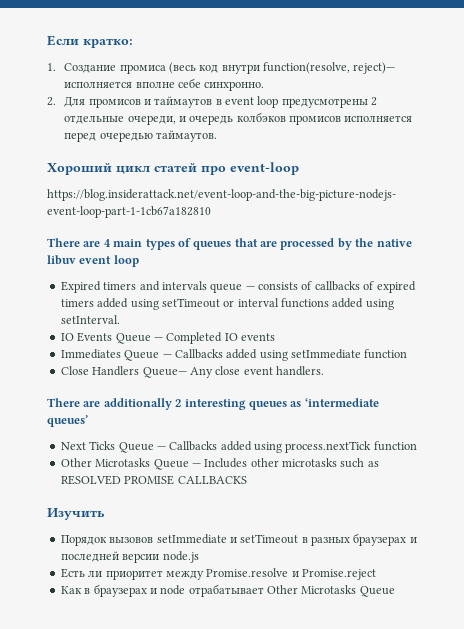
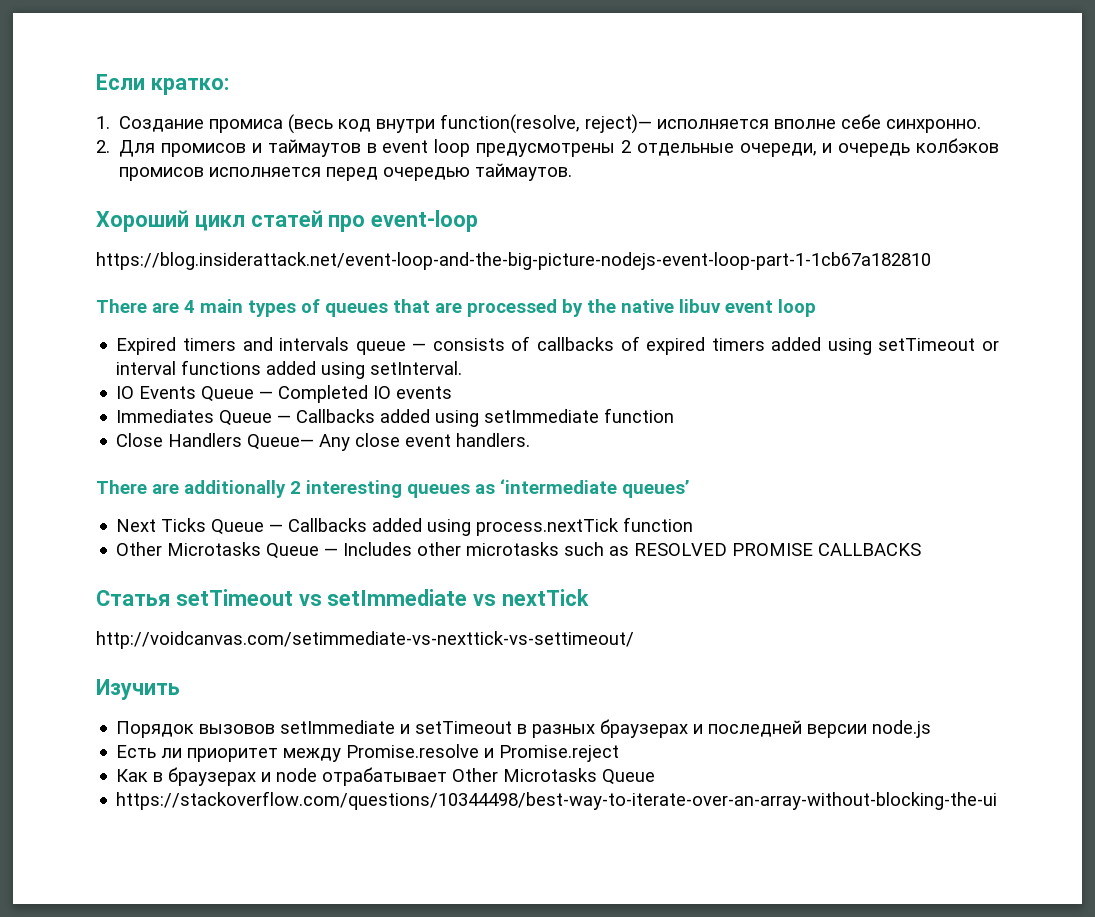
(247, 480) none -> [96,589,590,606] [96,631,634,649] // Статья setTimeout vs setImmediate vs nextTick // http://voidcanvas.com/setimmediate-vs-nexttick-vs-settimeout/
(395, 591) none -> [116,791,998,810] // https://stackoverflow.com/questions/10344498/best-way-to-iterate-over-an-array-without-blocking-the-ui

